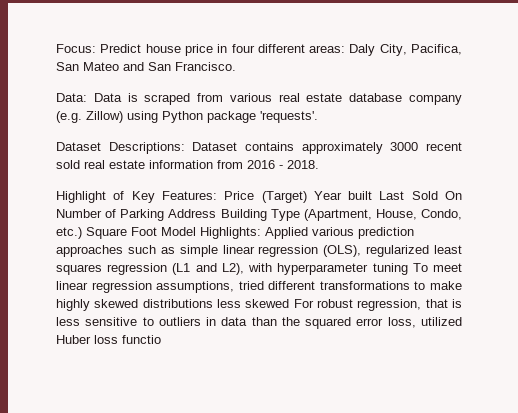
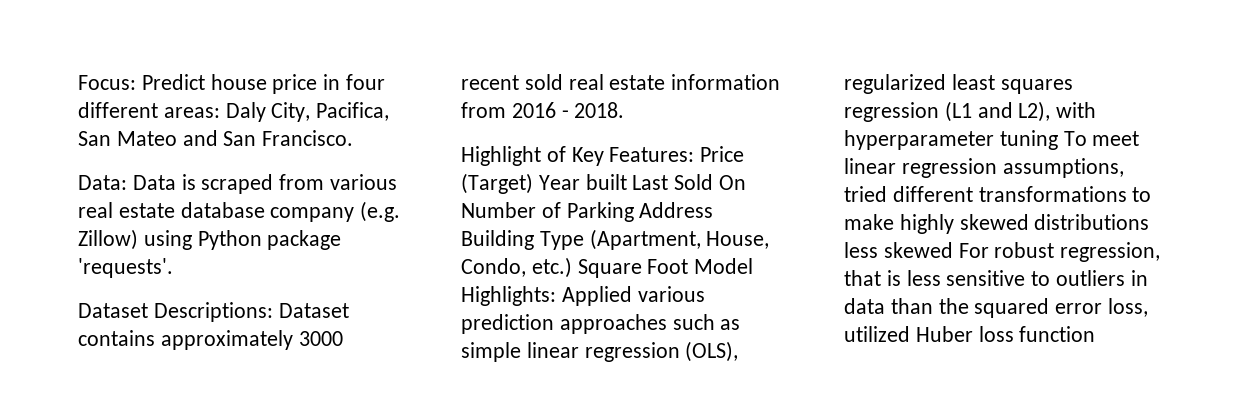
[122,335,161,344] functio -> [1019,326,1096,342] function

